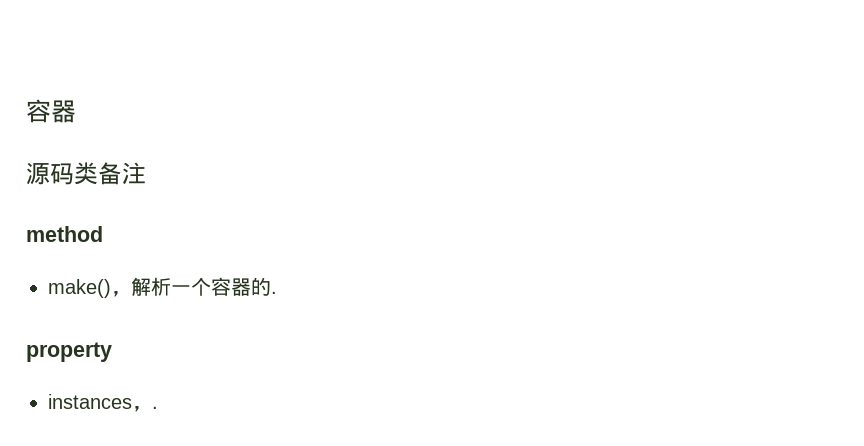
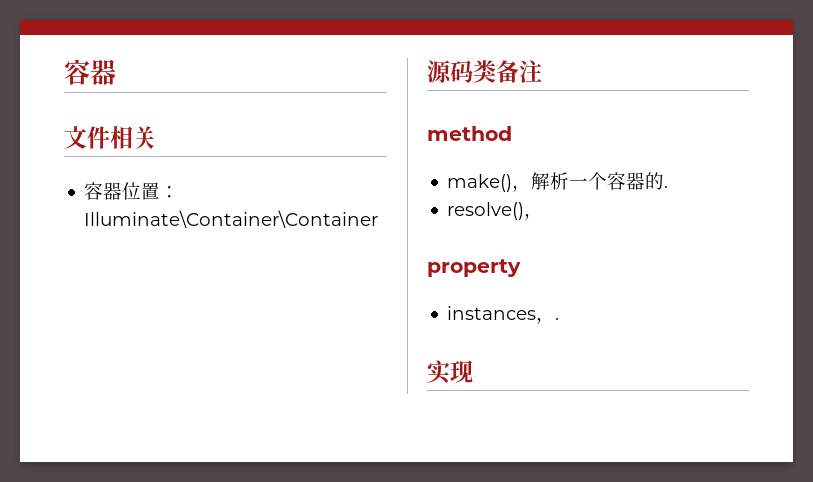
[26,99,76,123] 容器 -> [64,59,116,85] [64,126,156,149] [84,182,180,200] [84,210,379,228] 容器 // 文件相关 // 容器位置：Illuminate\Container\Container
(277, 292) none -> [447,202,544,220] // resolve()，
(158, 407) none -> [427,360,473,384] // 实现

